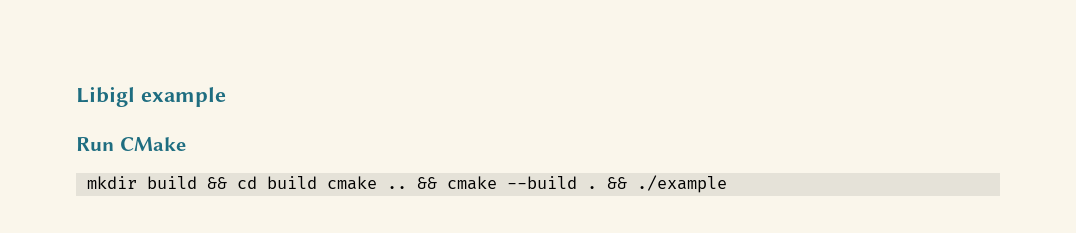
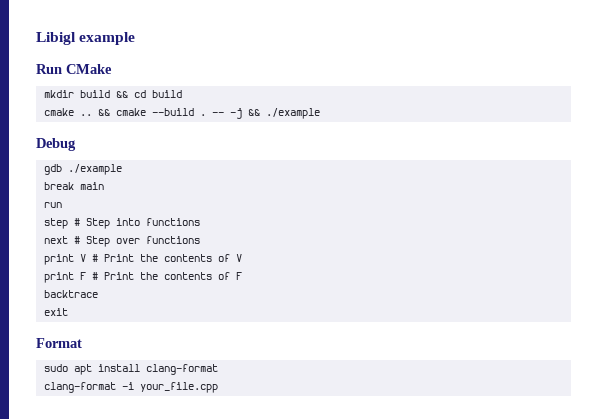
(317, 182) none -> (182, 94) //
(597, 187) none -> [211,108,242,119] -- -j
(727, 184) none -> [36,138,76,151] [43,164,122,175] [43,182,104,190] [43,202,62,208] [43,218,200,229] [43,236,200,247] [43,254,242,265] [43,272,242,283] [43,290,98,298] [43,308,68,316] [36,338,82,348] [43,364,218,375] [43,382,218,393] // Debug // gdb ./example // break main // run // step # Step into functions // next # Step over functions // print V # Print the contents of V // print F # Print the contents of F // backtrace // exit // Format // sudo apt install clang-format // clang-format -i your_file.cpp

